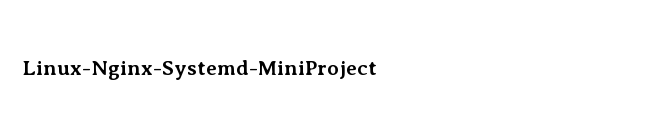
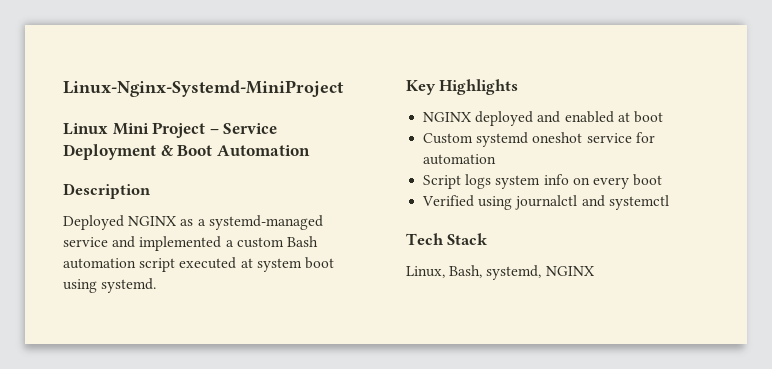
(377, 70) none -> [63,122,278,138] [63,144,310,160] [63,183,151,199] [63,215,323,230] [63,236,318,251] [63,257,334,272] [63,278,157,293] [406,79,519,95] [423,111,663,126] [423,132,655,147] [423,154,497,165] [423,174,663,189] [422,195,669,210] [406,233,488,245] [406,265,594,280] // Linux Mini Project – Service Deployment & Boot Automation // Description // Deployed NGINX as a systemd-managed service and implemented a custom Bash automation script executed at system boot using systemd. // Key Highlights // NGINX deployed and enabled at boot // Custom systemd oneshot service for automation // Script logs system info on every boot // Verified using journalctl and systemctl // Tech Stack // Linux, Bash, systemd, NGINX

